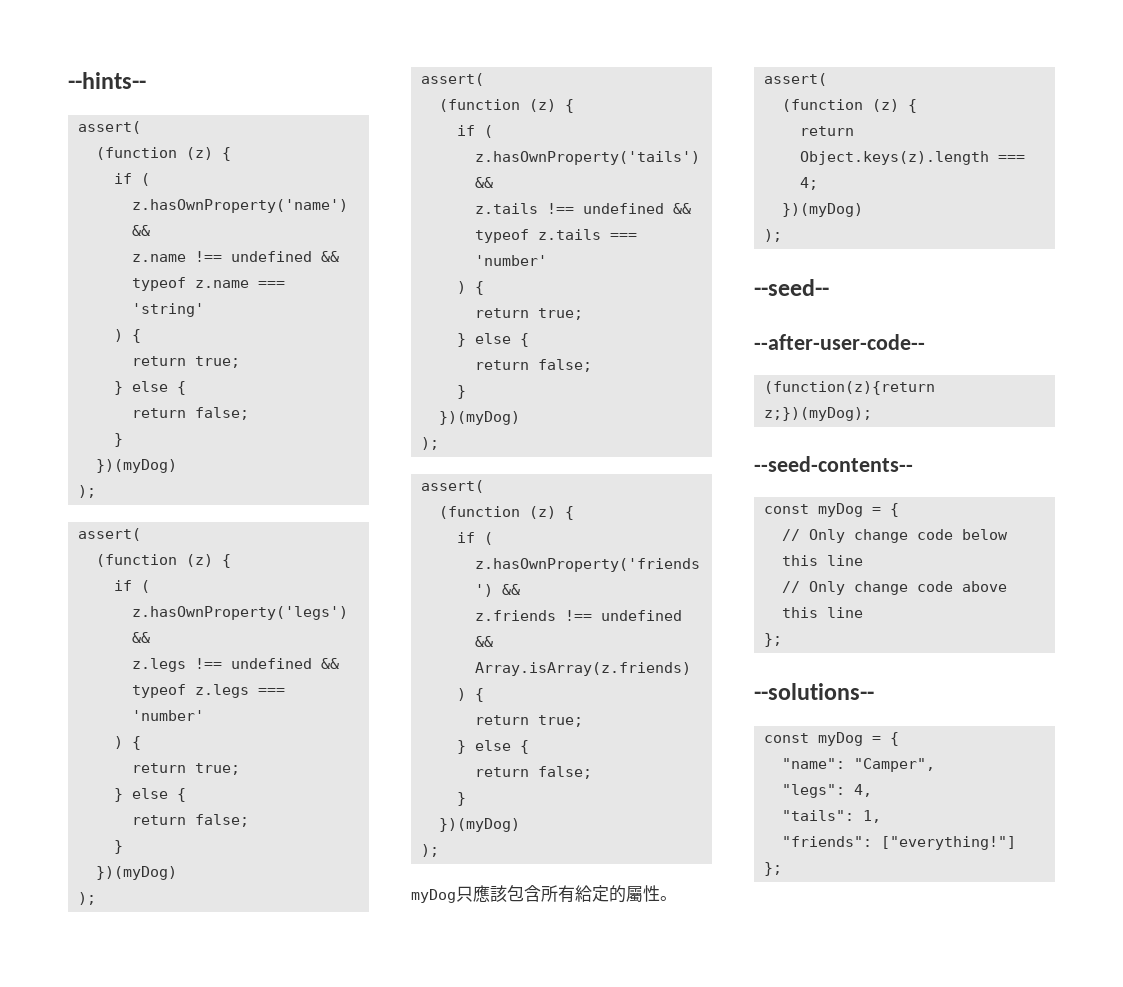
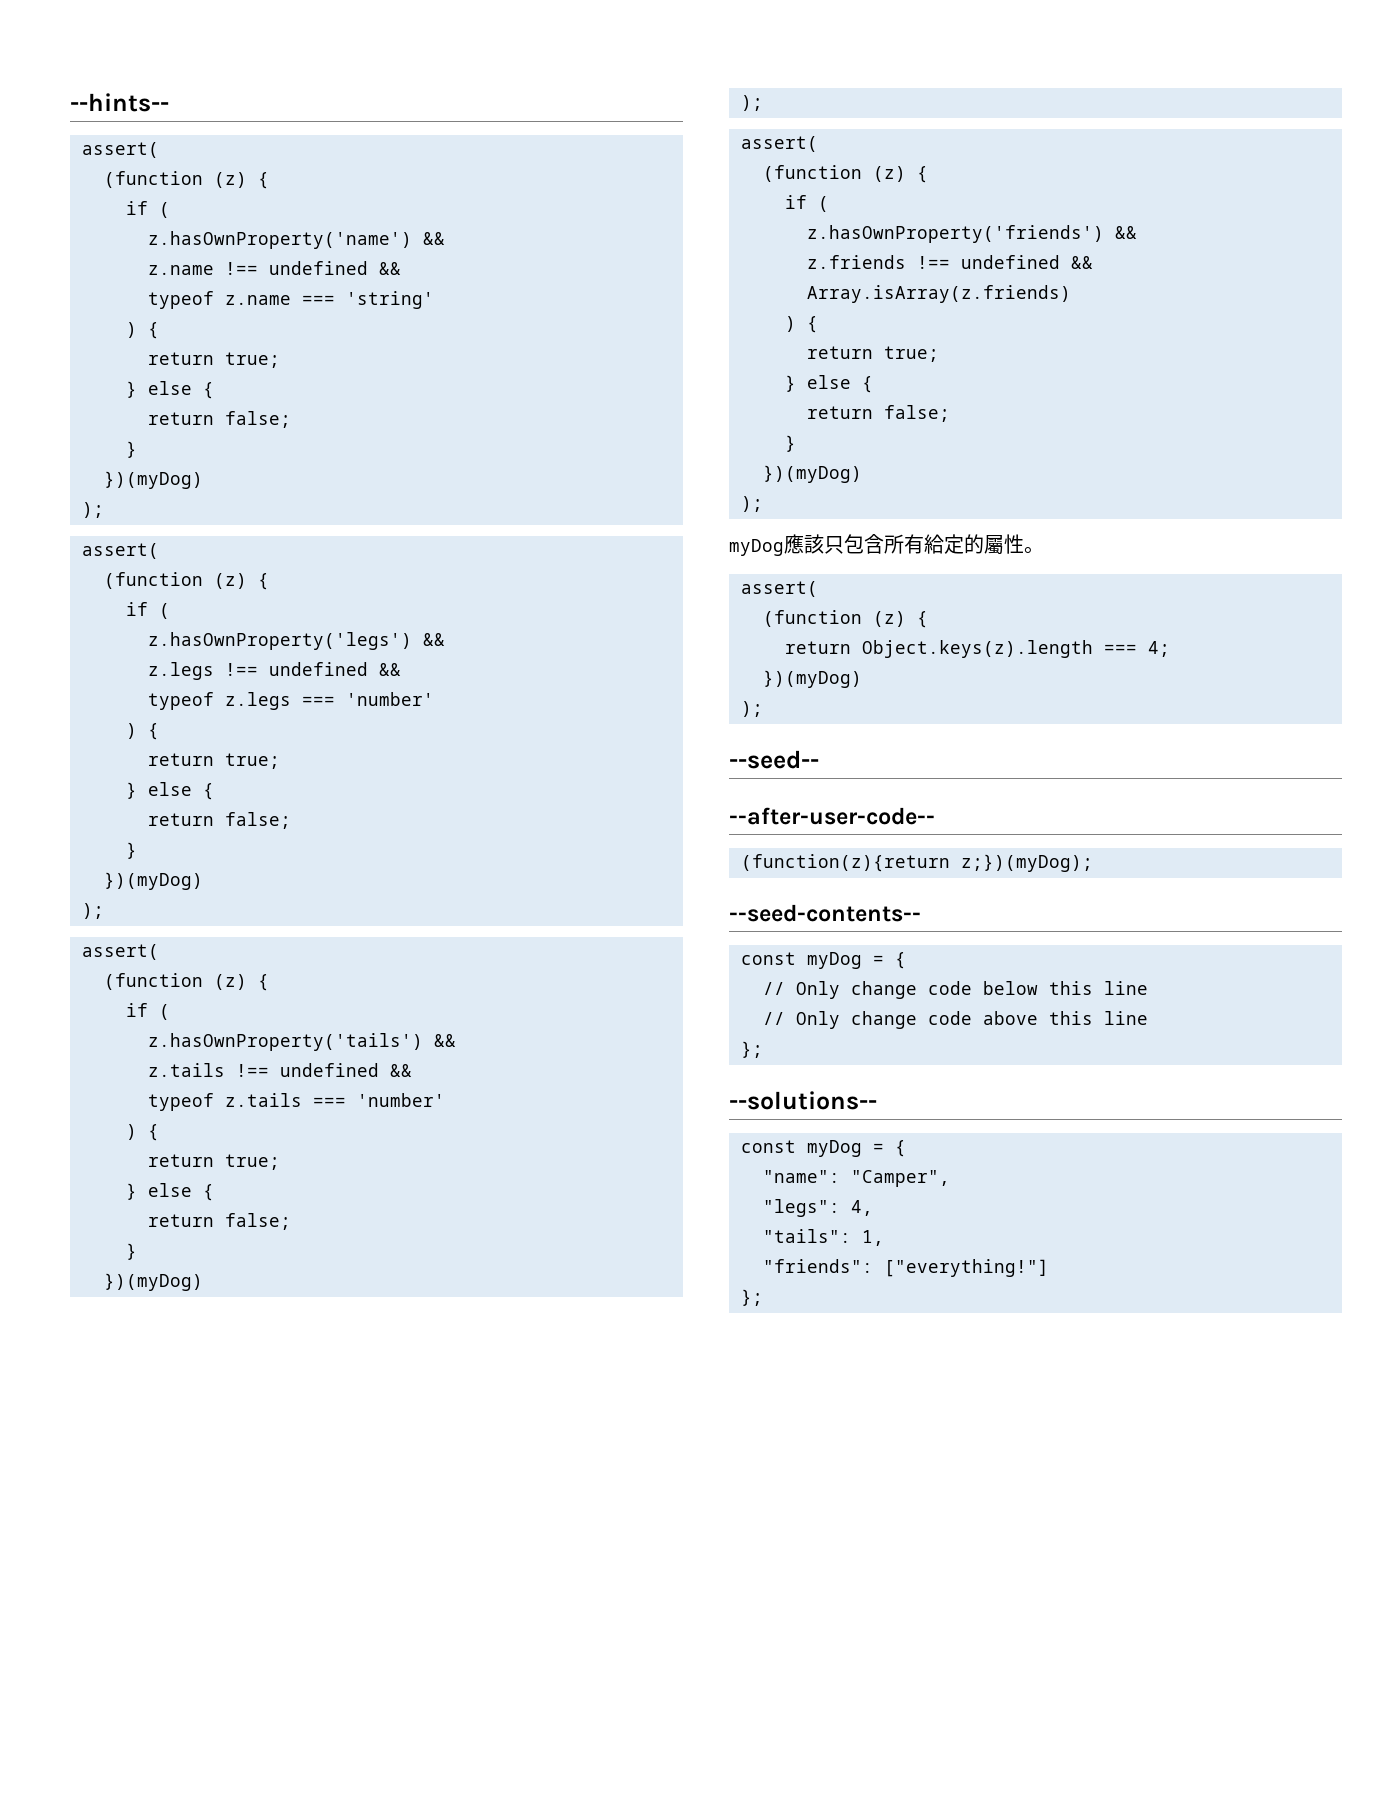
[456,885,507,902] 只應該 -> [784,534,844,554] 應該只

